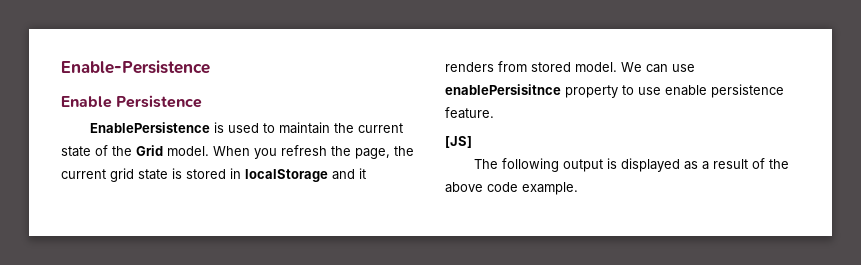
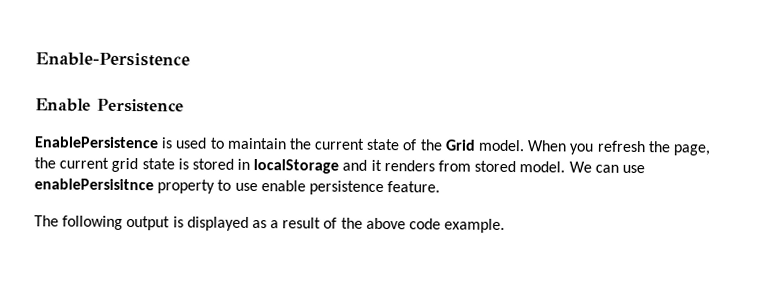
[445,136,472,148] // [JS] -> (441, 187) none

